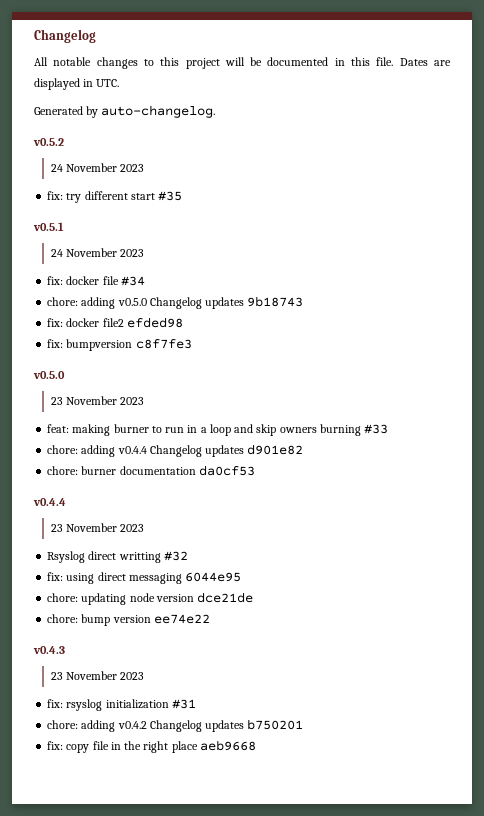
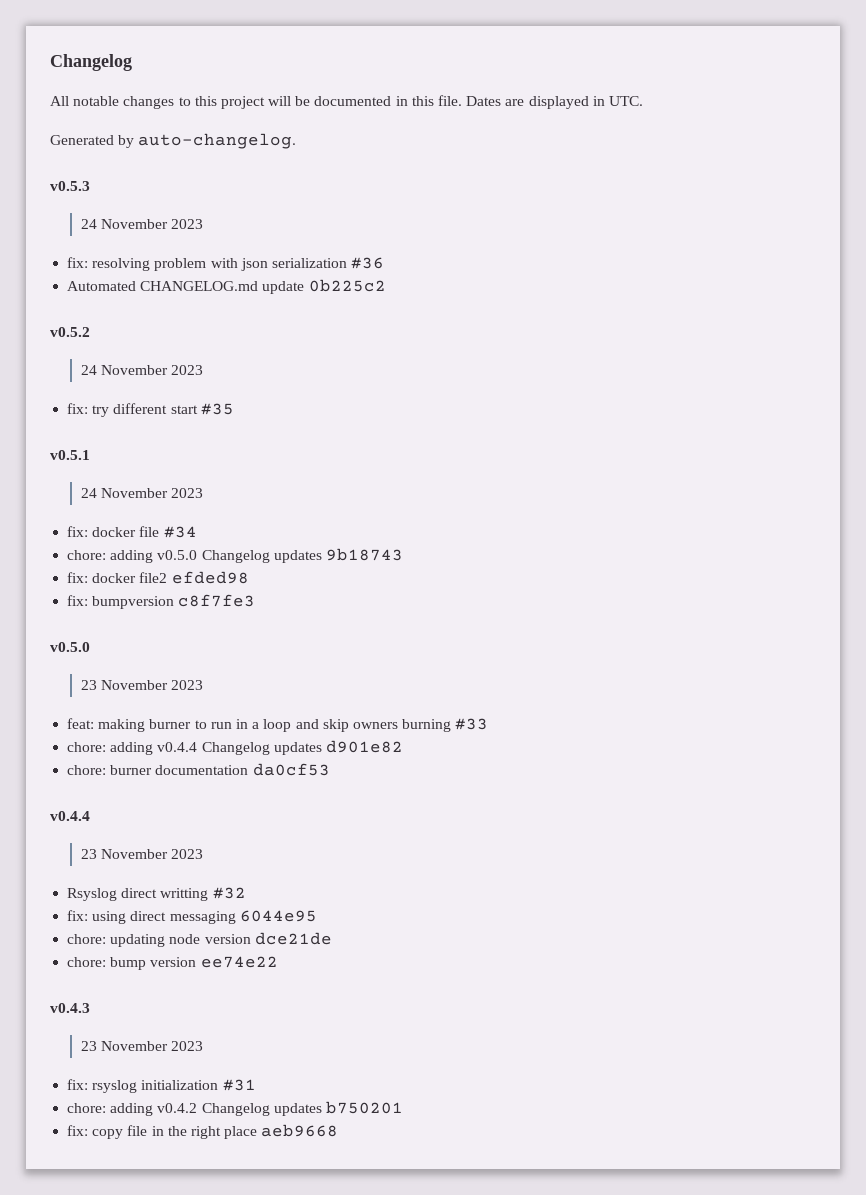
(216, 111) none -> [50,181,90,191] [80,219,204,229] [67,257,385,271] [67,279,386,294] // v0.5.3 // 24 November 2023 // fix: resolving problem with json serialization #36 // Automated CHANGELOG.md update 0b225c2

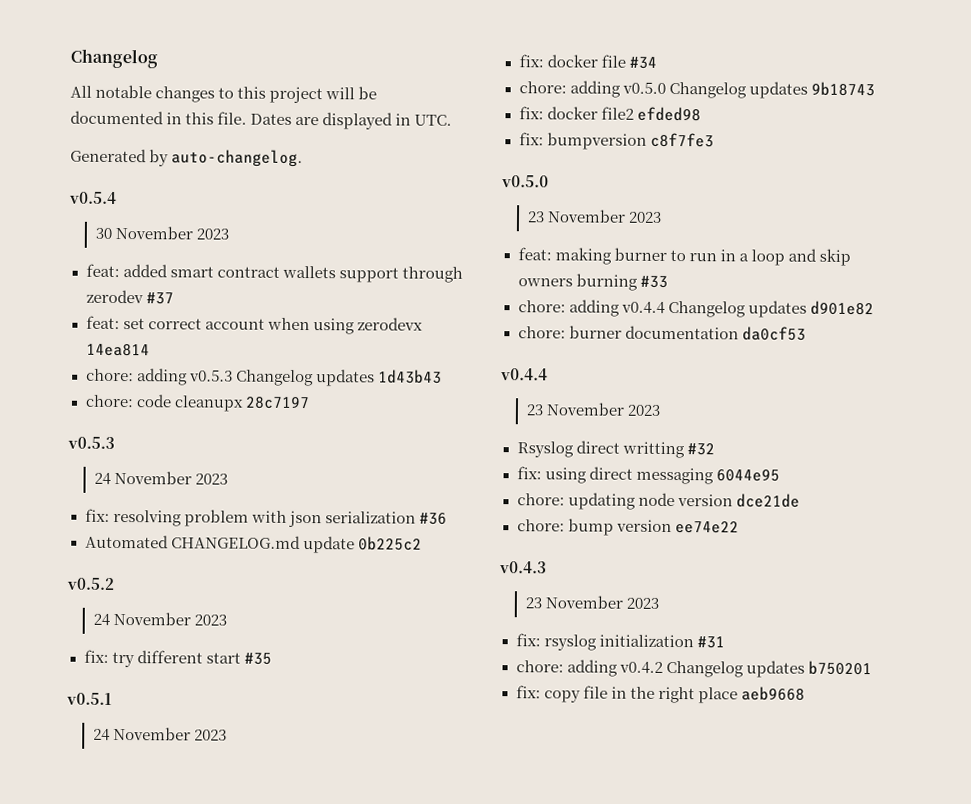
(297, 141) none -> [69,191,117,204] [94,225,229,240] [85,263,463,283] [85,289,174,305] [85,315,423,335] [85,343,150,357] [85,368,442,387] [84,394,310,412] // v0.5.4 // 30 November 2023 // feat: added smart contract wallets support through zerodev #37 // feat: set correct account when using zerodevx 14ea814 // chore: adding v0.5.3 Changelog updates 1d43b43 // chore: code cleanupx 28c7197

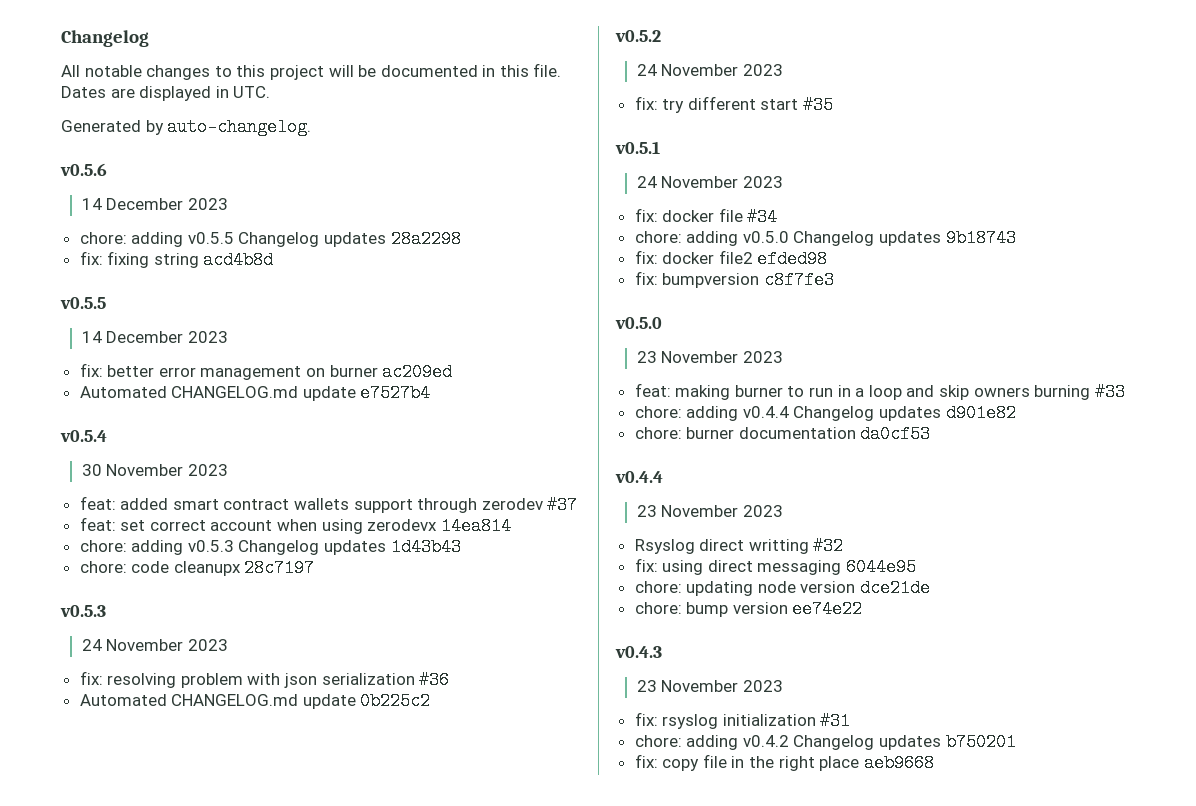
(304, 158) none -> [60,163,107,176] [81,198,228,210] [79,230,461,248] [79,251,274,269] [60,297,106,309] [81,331,228,343] [79,363,453,381] [79,384,431,402] // v0.5.6 // 14 December 2023 // chore: adding v0.5.5 Changelog updates 28a2298 // fix: fixing string acd4b8d // v0.5.5 // 14 December 2023 // fix: better error management on burner ac209ed // Automated CHANGELOG.md update e7527b4

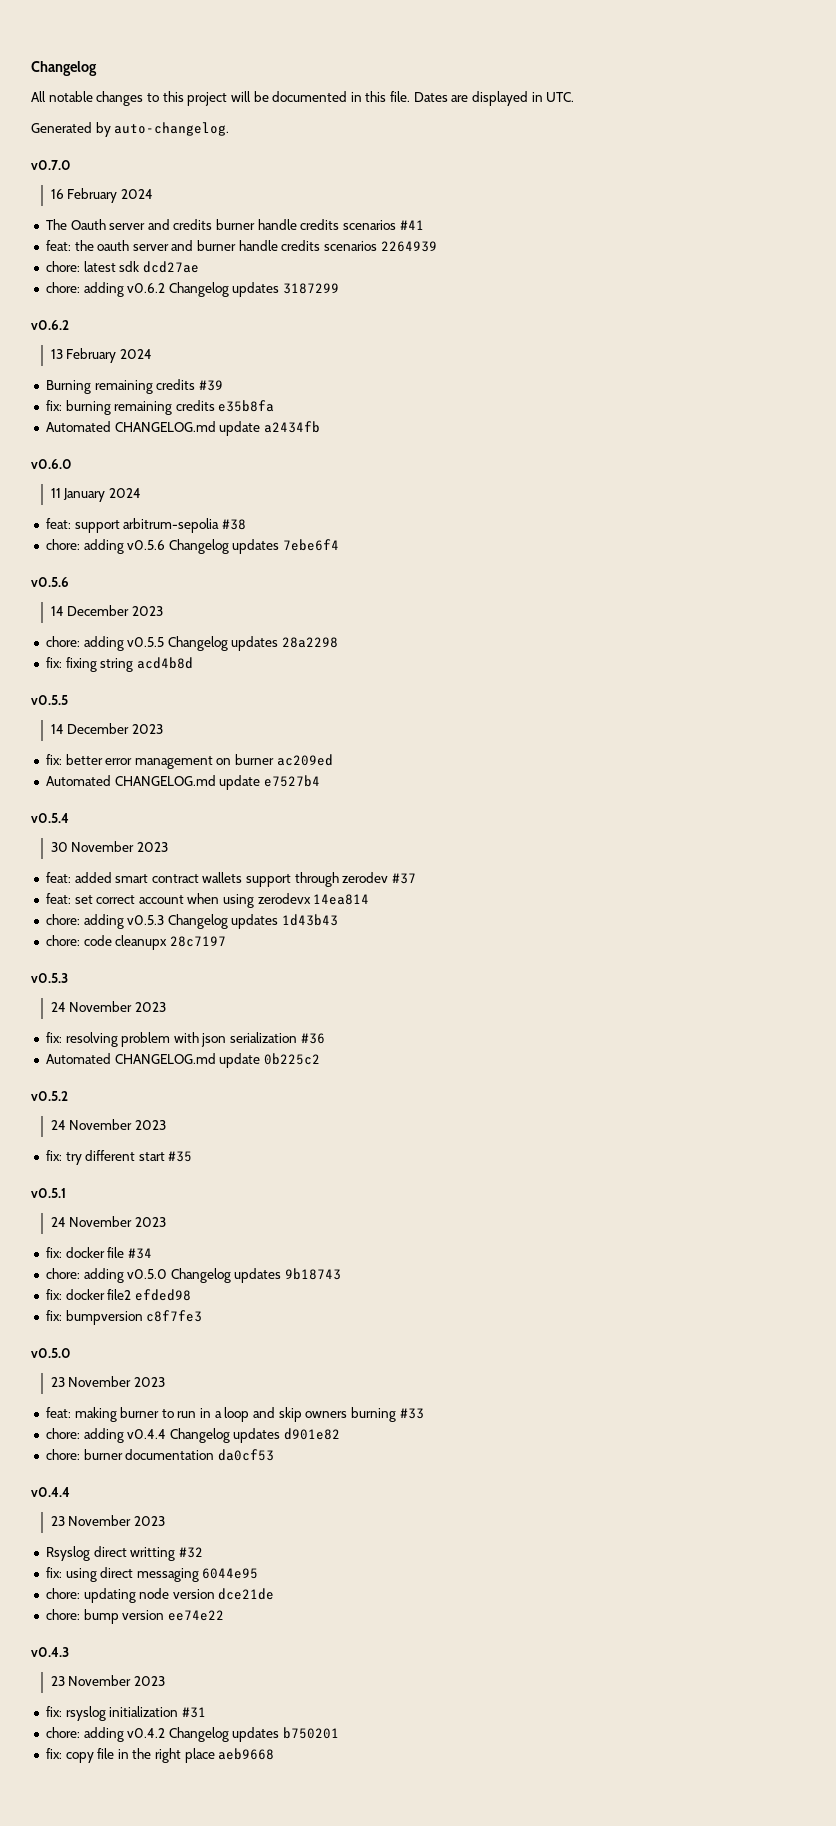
(312, 127) none -> [31,160,71,170] [50,188,153,203] [45,219,424,230] [45,240,437,252] [45,261,199,273] [45,282,340,297] [31,320,69,330] [50,348,152,363] [45,379,223,394] [45,400,275,415] [45,421,320,436] [31,459,72,469] [50,488,141,502] [45,518,246,533] [45,539,340,554] // v0.7.0 // 16 February 2024 // The Oauth server and credits burner handle credits scenarios #41 // feat: the oauth server and burner handle credits scenarios 2264939 // chore: latest sdk dcd27ae // chore: adding v0.6.2 Changelog updates 3187299 // v0.6.2 // 13 February 2024 // Burning remaining credits #39 // fix: burning remaining credits e35b8fa // Automated CHANGELOG.md update a2434fb // v0.6.0 // 11 January 2024 // feat: support arbitrum-sepolia #38 // chore: adding v0.5.6 Changelog updates 7ebe6f4

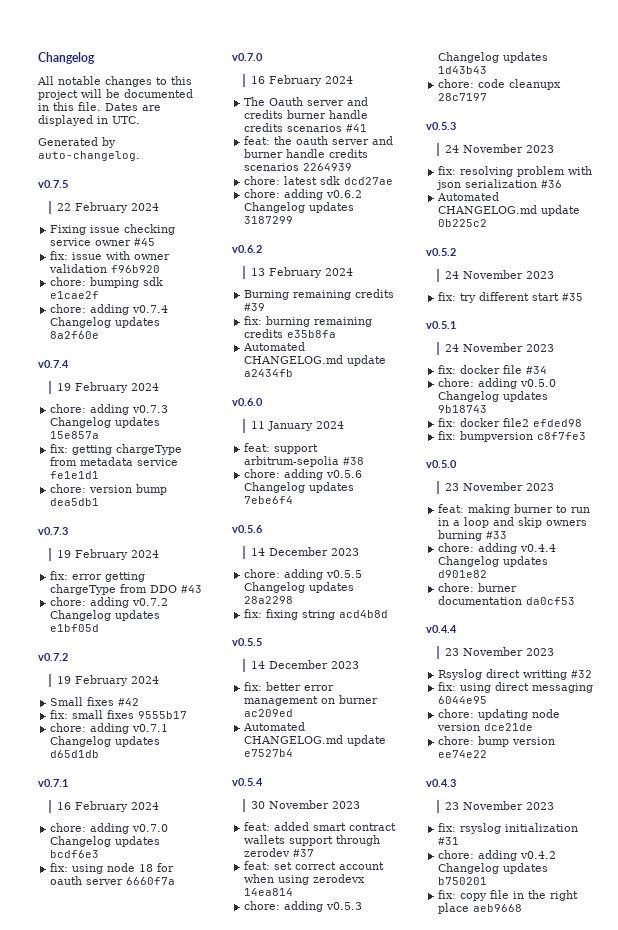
(230, 129) none -> [38,180,68,188] [56,202,159,213] [50,224,176,235] [50,238,156,246] [50,251,171,260] [49,264,161,273] [50,277,164,288] [50,291,100,299] [50,304,169,315] [50,317,161,328] [50,331,100,339] [38,360,69,368] [56,382,159,393] [50,404,169,415] [50,417,161,428] [50,431,100,439] [50,444,183,455] [50,457,179,466] [50,471,100,479] [50,484,168,495] [50,498,100,506] [38,527,68,535] [56,549,159,560] [50,571,146,582] [50,584,203,595] [50,597,169,608] [50,610,161,621] [50,624,100,632] [38,653,68,661] [56,675,159,686] [50,697,140,706] [50,710,188,719] [50,723,169,734] [50,736,161,747] [50,750,100,758] [38,779,68,787] [56,801,159,812] [50,823,169,834] [50,836,161,847] [50,850,100,858] [50,863,175,874] [50,876,176,885] // v0.7.5 // 22 February 2024 // Fixing issue checking service owner #45 // fix: issue with owner validation f96b920 // chore: bumping sdk e1cae2f // chore: adding v0.7.4 Changelog updates 8a2f60e // v0.7.4 // 19 February 2024 // chore: adding v0.7.3 Changelog updates 15e857a // fix: getting chargeType from metadata service fe1e1d1 // chore: version bump dea5db1 // v0.7.3 // 19 February 2024 // fix: error getting chargeType from DDO #43 // chore: adding v0.7.2 Changelog updates e1bf05d // v0.7.2 // 19 February 2024 // Small fixes #42 // fix: small fixes 9555b17 // chore: adding v0.7.1 Changelog updates d65d1db // v0.7.1 // 16 February 2024 // chore: adding v0.7.0 Changelog updates bcdf6e3 // fix: using node 18 for oauth server 6660f7a

